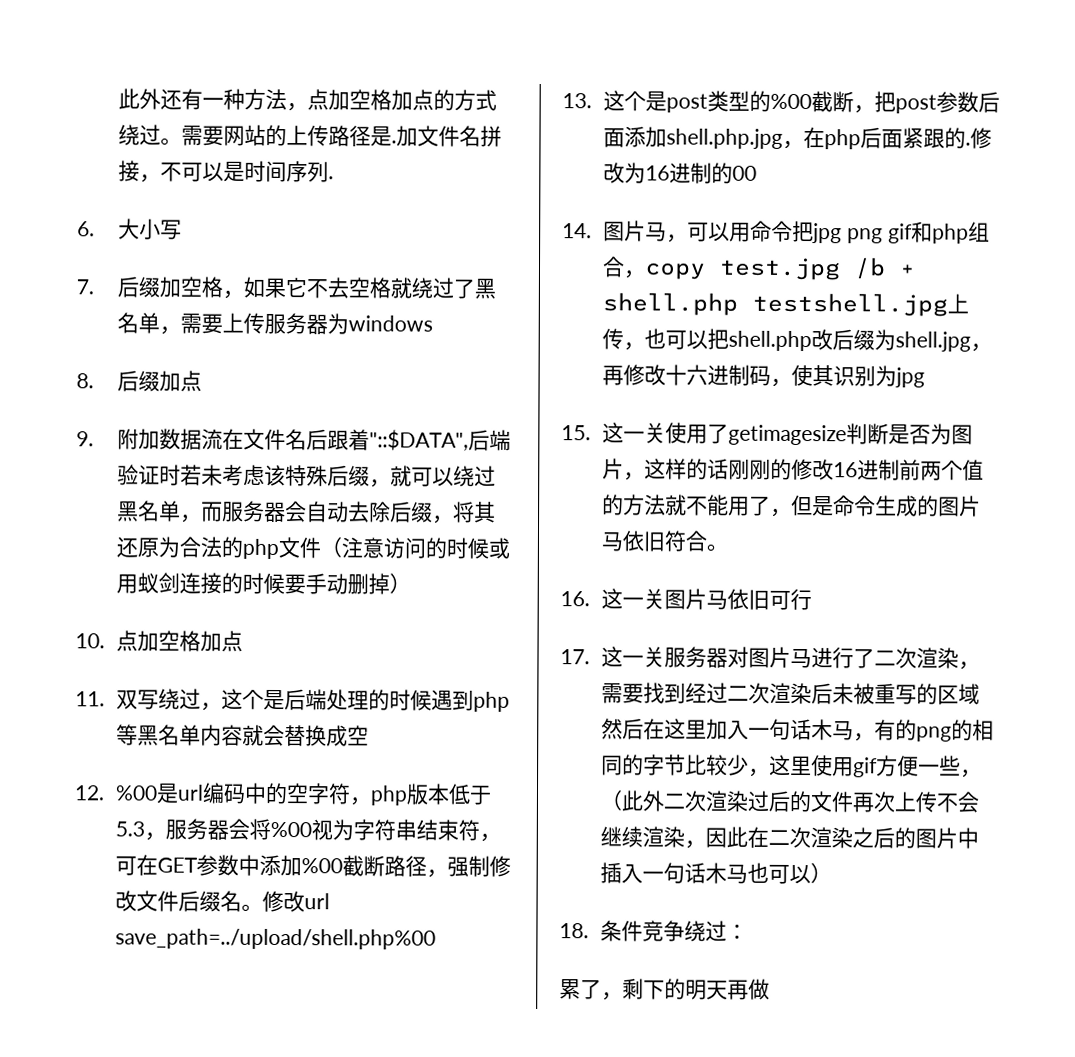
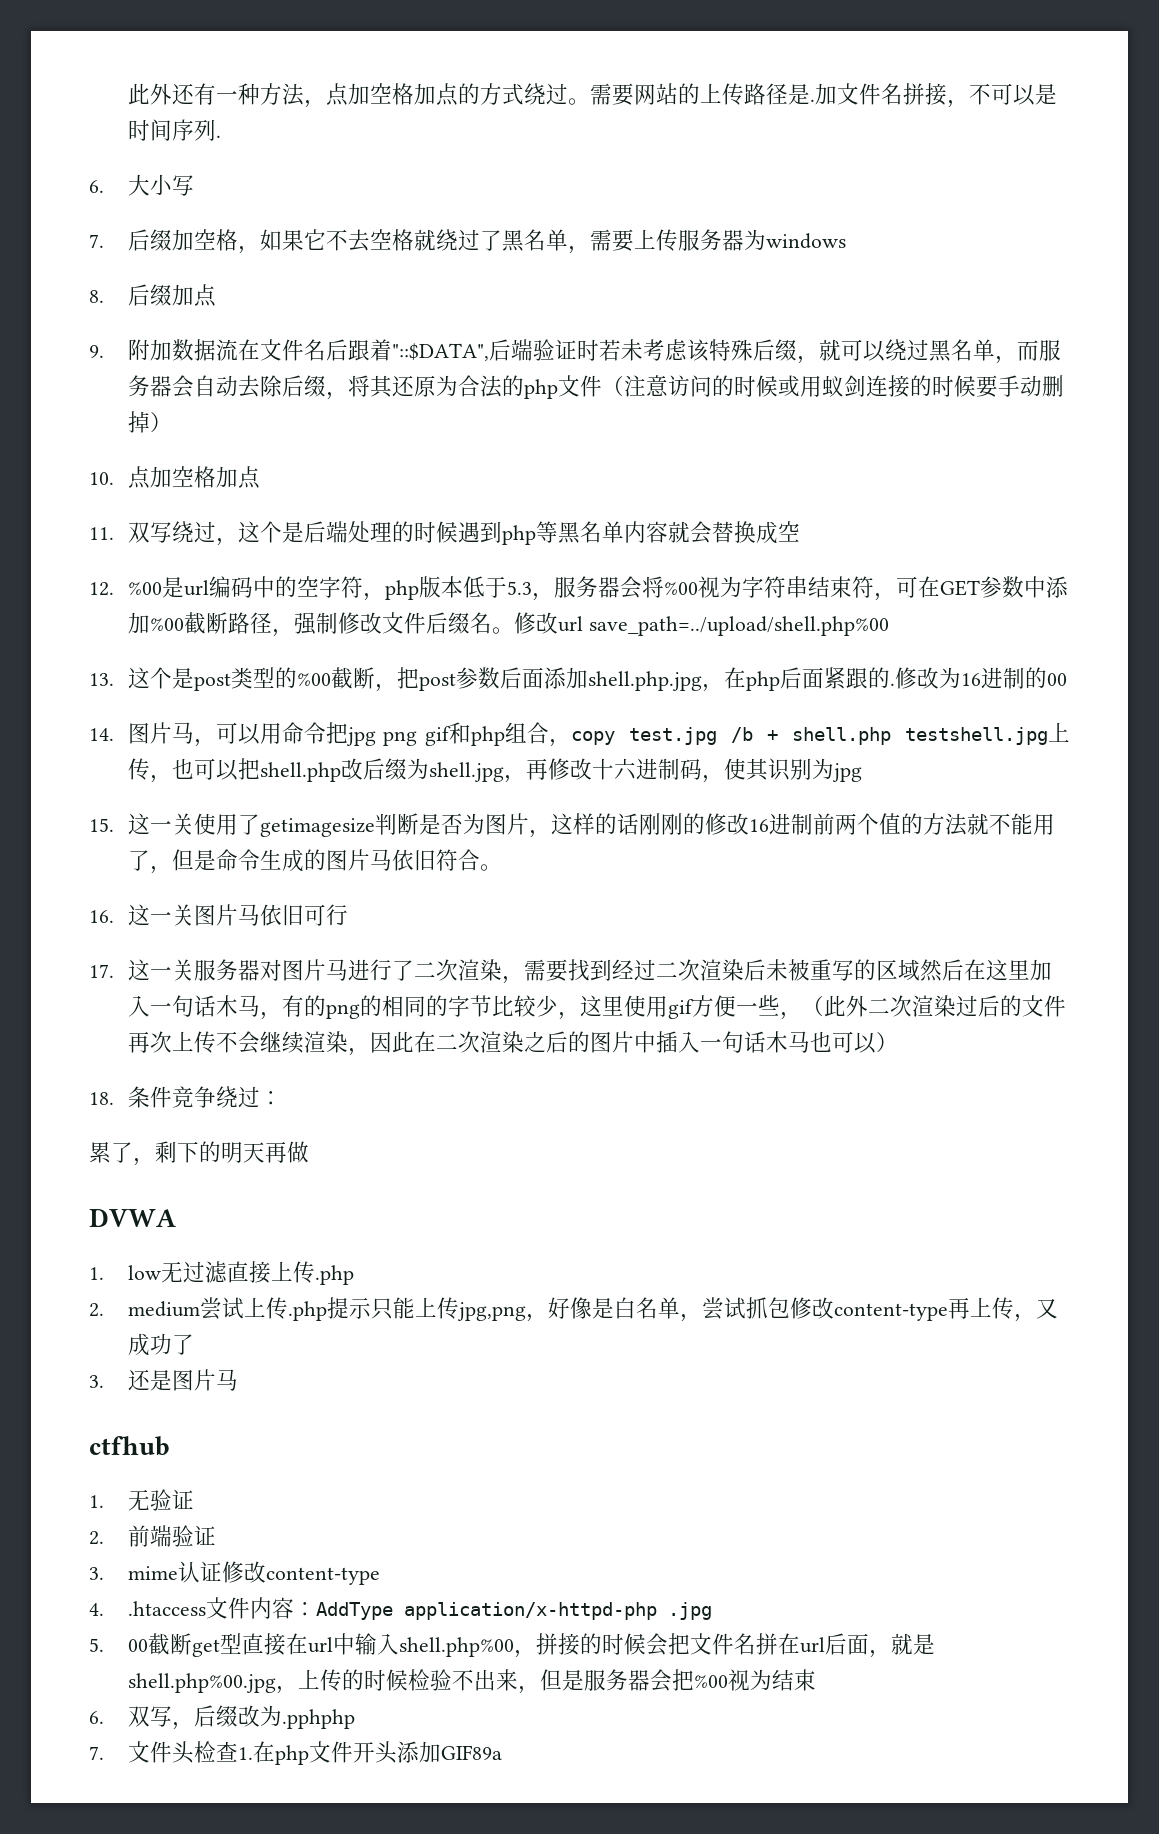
(770, 989) none -> [89,1208,176,1227] [89,1261,355,1285] [89,1297,1059,1322] [128,1333,195,1356] [89,1369,239,1391] [89,1436,170,1456] [89,1489,195,1511] [89,1525,217,1547] [89,1561,381,1585] [89,1597,713,1620] [89,1633,936,1658] [128,1669,817,1694] [89,1705,356,1730] [89,1741,503,1765] // DVWA // 1. low无过滤直接上传.php // 2. medium尝试上传.php提示只能上传jpg,png，好像是白名单，尝试抓包修改content-type再上传，又成功了 // 3.还是图片马 // ctfhub // 1.无验证 // 2.前端验证 // 3. mime认证修改content-type // 4. .htaccess文件内容：AddType application/x-httpd-php .jpg // 5. 00截断get型直接在url中输入shell.php%00，拼接的时候会把文件名拼在url后面，就是shell.php%00.jpg，上传的时候检验不出来，但是服务器会把%00视为结束 // 6.双写，后缀改为.pphphp // 7.文件头检查1.在php文件开头添加GIF89a

